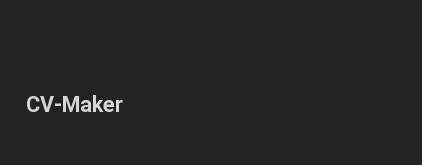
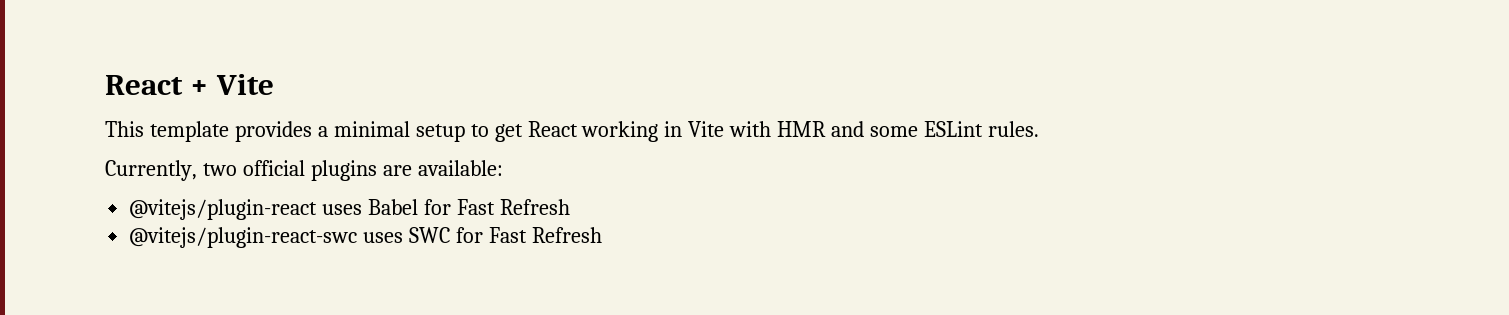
[26,95,123,112] CV-Maker -> [105,74,274,95] [105,121,1039,142] [105,160,503,181] [129,199,570,220] [129,227,602,248] React + Vite // This template provides a minimal setup to get React working in Vite with HMR and some ESLint rules. // Currently, two official plugins are available: // @vitejs/plugin-react uses Babel for Fast Refresh // @vitejs/plugin-react-swc uses SWC for Fast Refresh

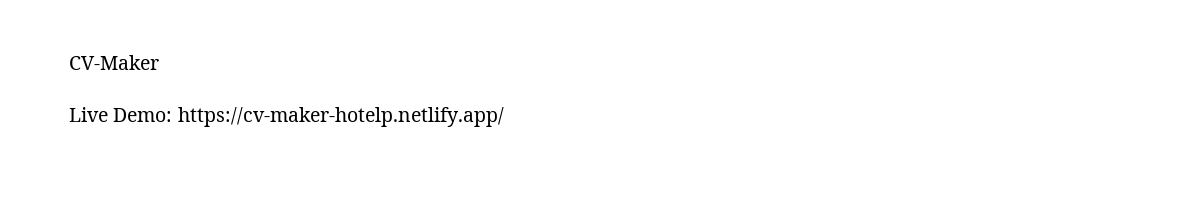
[105,74,274,95] [105,121,1039,142] [105,160,503,181] [129,199,570,220] [129,227,602,248] React + Vite // This template provides a minimal setup to get React working in Vite with HMR and some ESLint rules. // Currently, two official plugins are available: // @vitejs/plugin-react uses Babel for Fast Refresh // @vitejs/plugin-react-swc uses SWC for Fast Refresh -> [69,55,159,70] [69,107,504,127] CV-Maker // Live Demo: https://cv-maker-hotelp.netlify.app/

